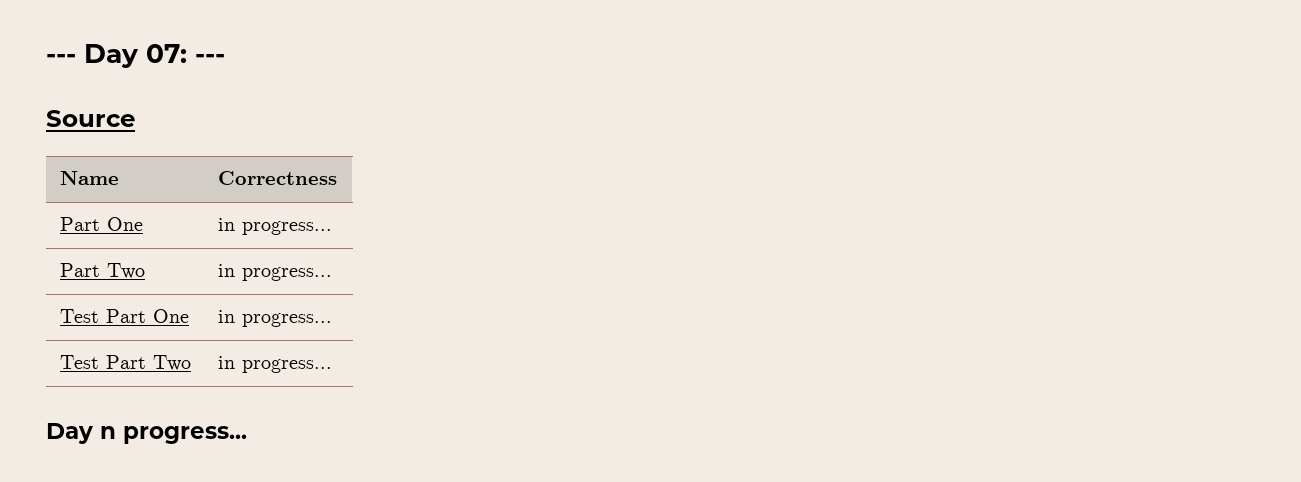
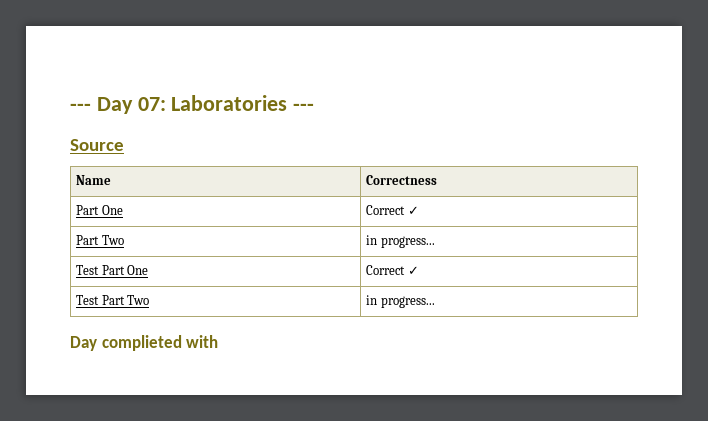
(187, 53) none -> [171,95,288,111] Laboratories
[217,218,332,235] in progress... -> [366,205,419,215] Correct ✓
[217,310,332,327] in progress... -> [366,265,419,275] Correct ✓
[100,426,247,444] n progress... -> [101,335,219,351] complieted with

